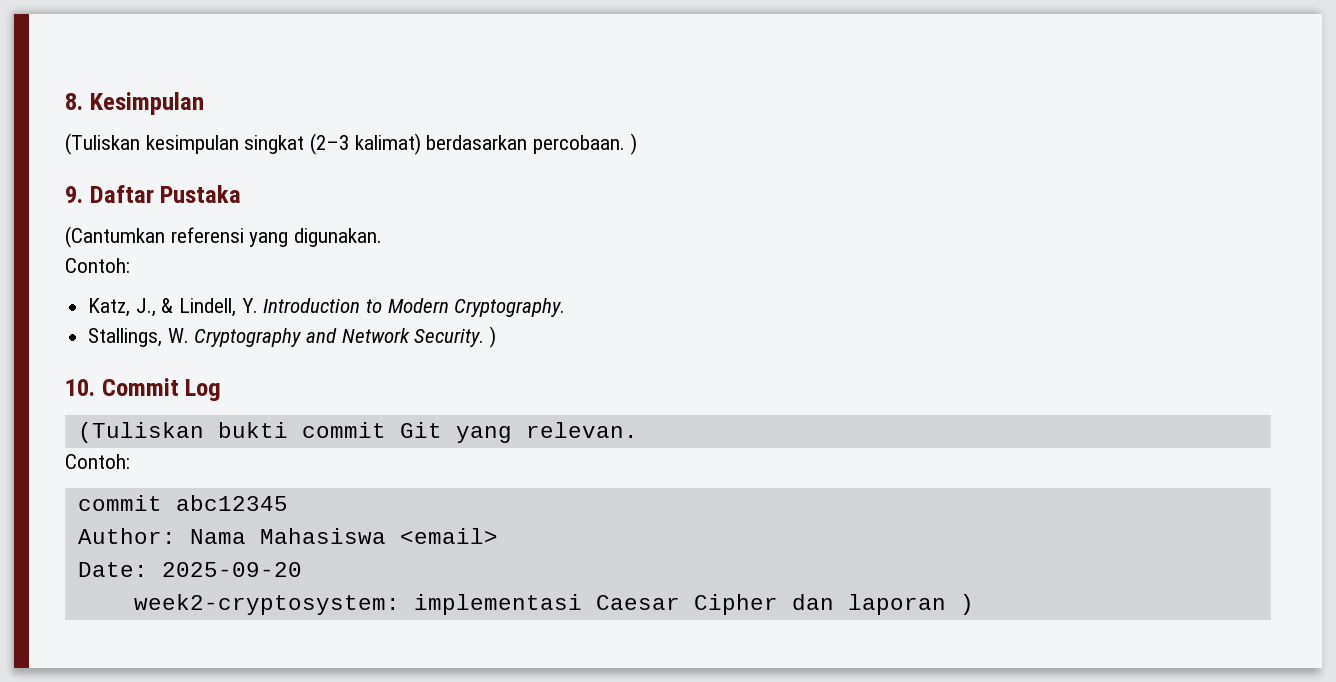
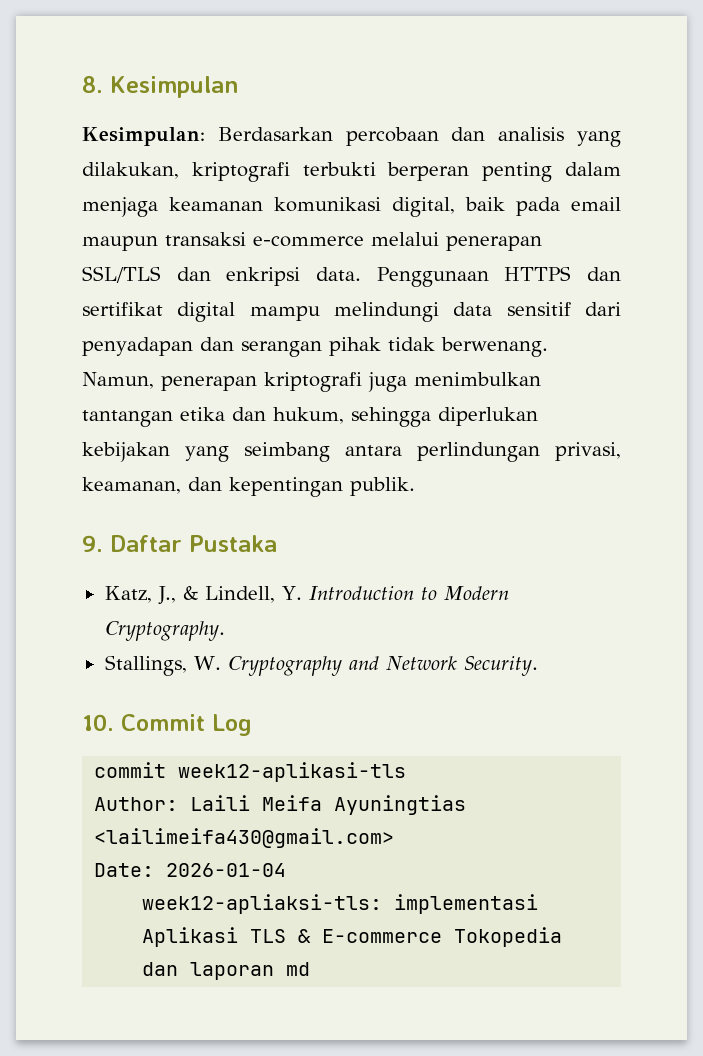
[65,133,637,155] [65,185,242,203] [65,226,383,248] [65,258,130,273] (Tuliskan kesimpulan singkat (2–3 kalimat) berdasarkan percobaan. ) // 9. Daftar Pustaka // (Cantumkan referensi yang digunakan. // Contoh: -> [82,127,621,147] [82,162,621,182] [82,197,621,217] [82,232,542,251] [82,266,621,287] [82,302,621,322] [82,337,548,357] [82,372,541,392] [82,407,538,427] [82,442,621,462] [82,477,415,497] [82,535,277,552] Kesimpulan: Berdasarkan percobaan dan analisis yang dilakukan, kriptografi terbukti berperan penting dalam menjaga keamanan komunikasi digital, baik pada email maupun transaksi e-commerce melalui penerapan SSL/TLS dan enkripsi data. Penggunaan HTTPS dan sertifikat digital mampu melindungi data sensitif dari penyadapan dan serangan pihak tidak berwenang. Namun, penerapan kriptografi juga menimbulkan tantangan etika dan hukum, sehingga diperlukan kebijakan yang seimbang antara perlindungan privasi, keamanan, dan kepentingan publik. // 9. Daftar Pustaka
[490,326,497,348] ) -> (538, 666) none
[77,422,638,443] [65,454,130,469] [77,495,288,511] [77,528,498,544] [77,562,302,577] [133,594,778,615] (Tuliskan bukti commit Git yang relevan. // Contoh: // commit abc12345 // Author: Nama Mahasiswa <email> // Date: 2025-09-20 // week2-cryptosystem: implementasi Caesar Cipher -> [94,762,407,782] [94,795,467,815] [94,828,395,848] [94,863,287,877] [142,894,539,914] [142,927,563,947] commit week12-aplikasi-tls // Author: Laili Meifa Ayuningtias <lailimeifa430@gmail.com> // Date: 2026-01-04 // week12-apliaksi-tls: implementasi Aplikasi TLS & E-commerce Tokopedia
[959,594,974,615] ) -> [286,962,311,976] md

